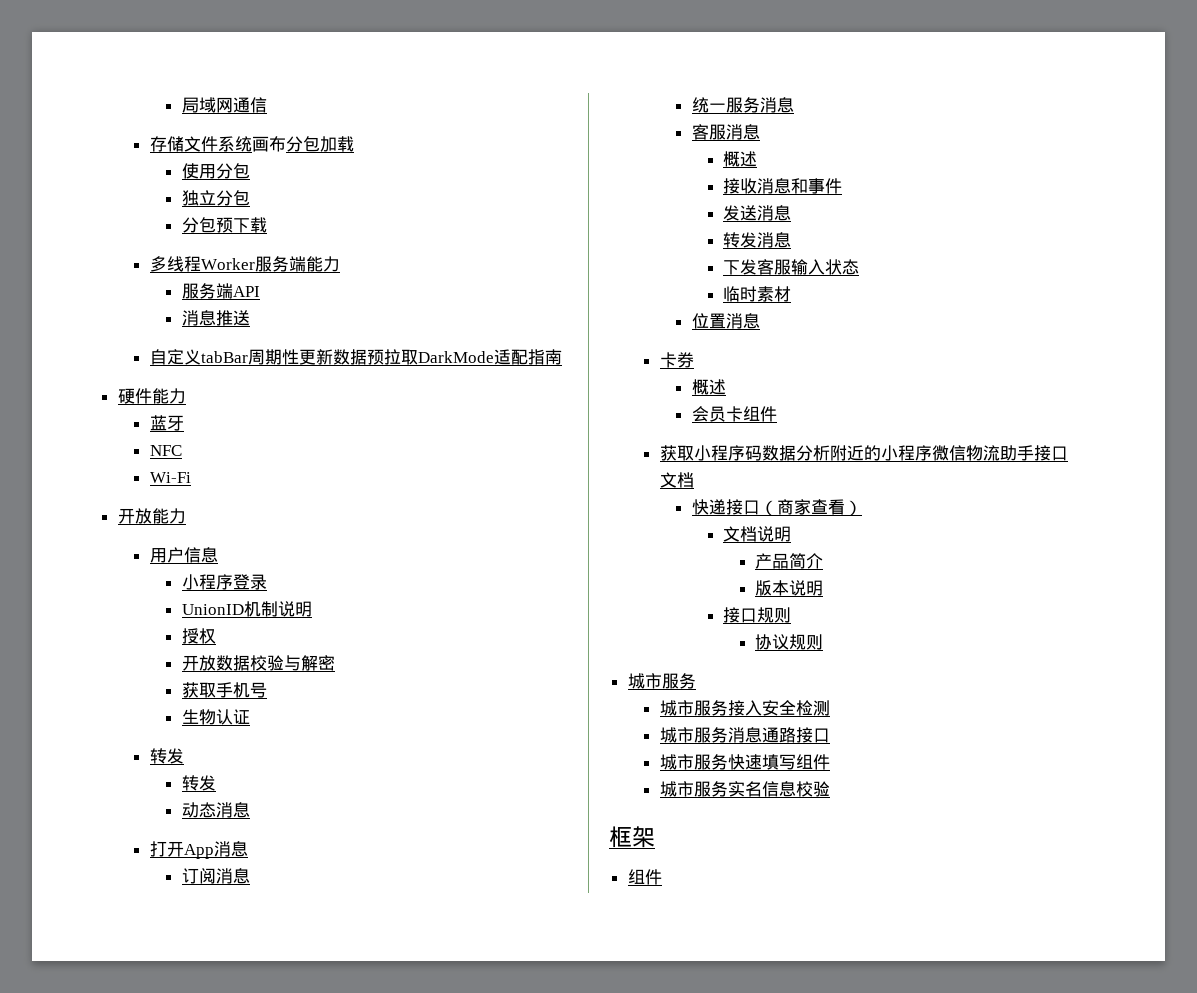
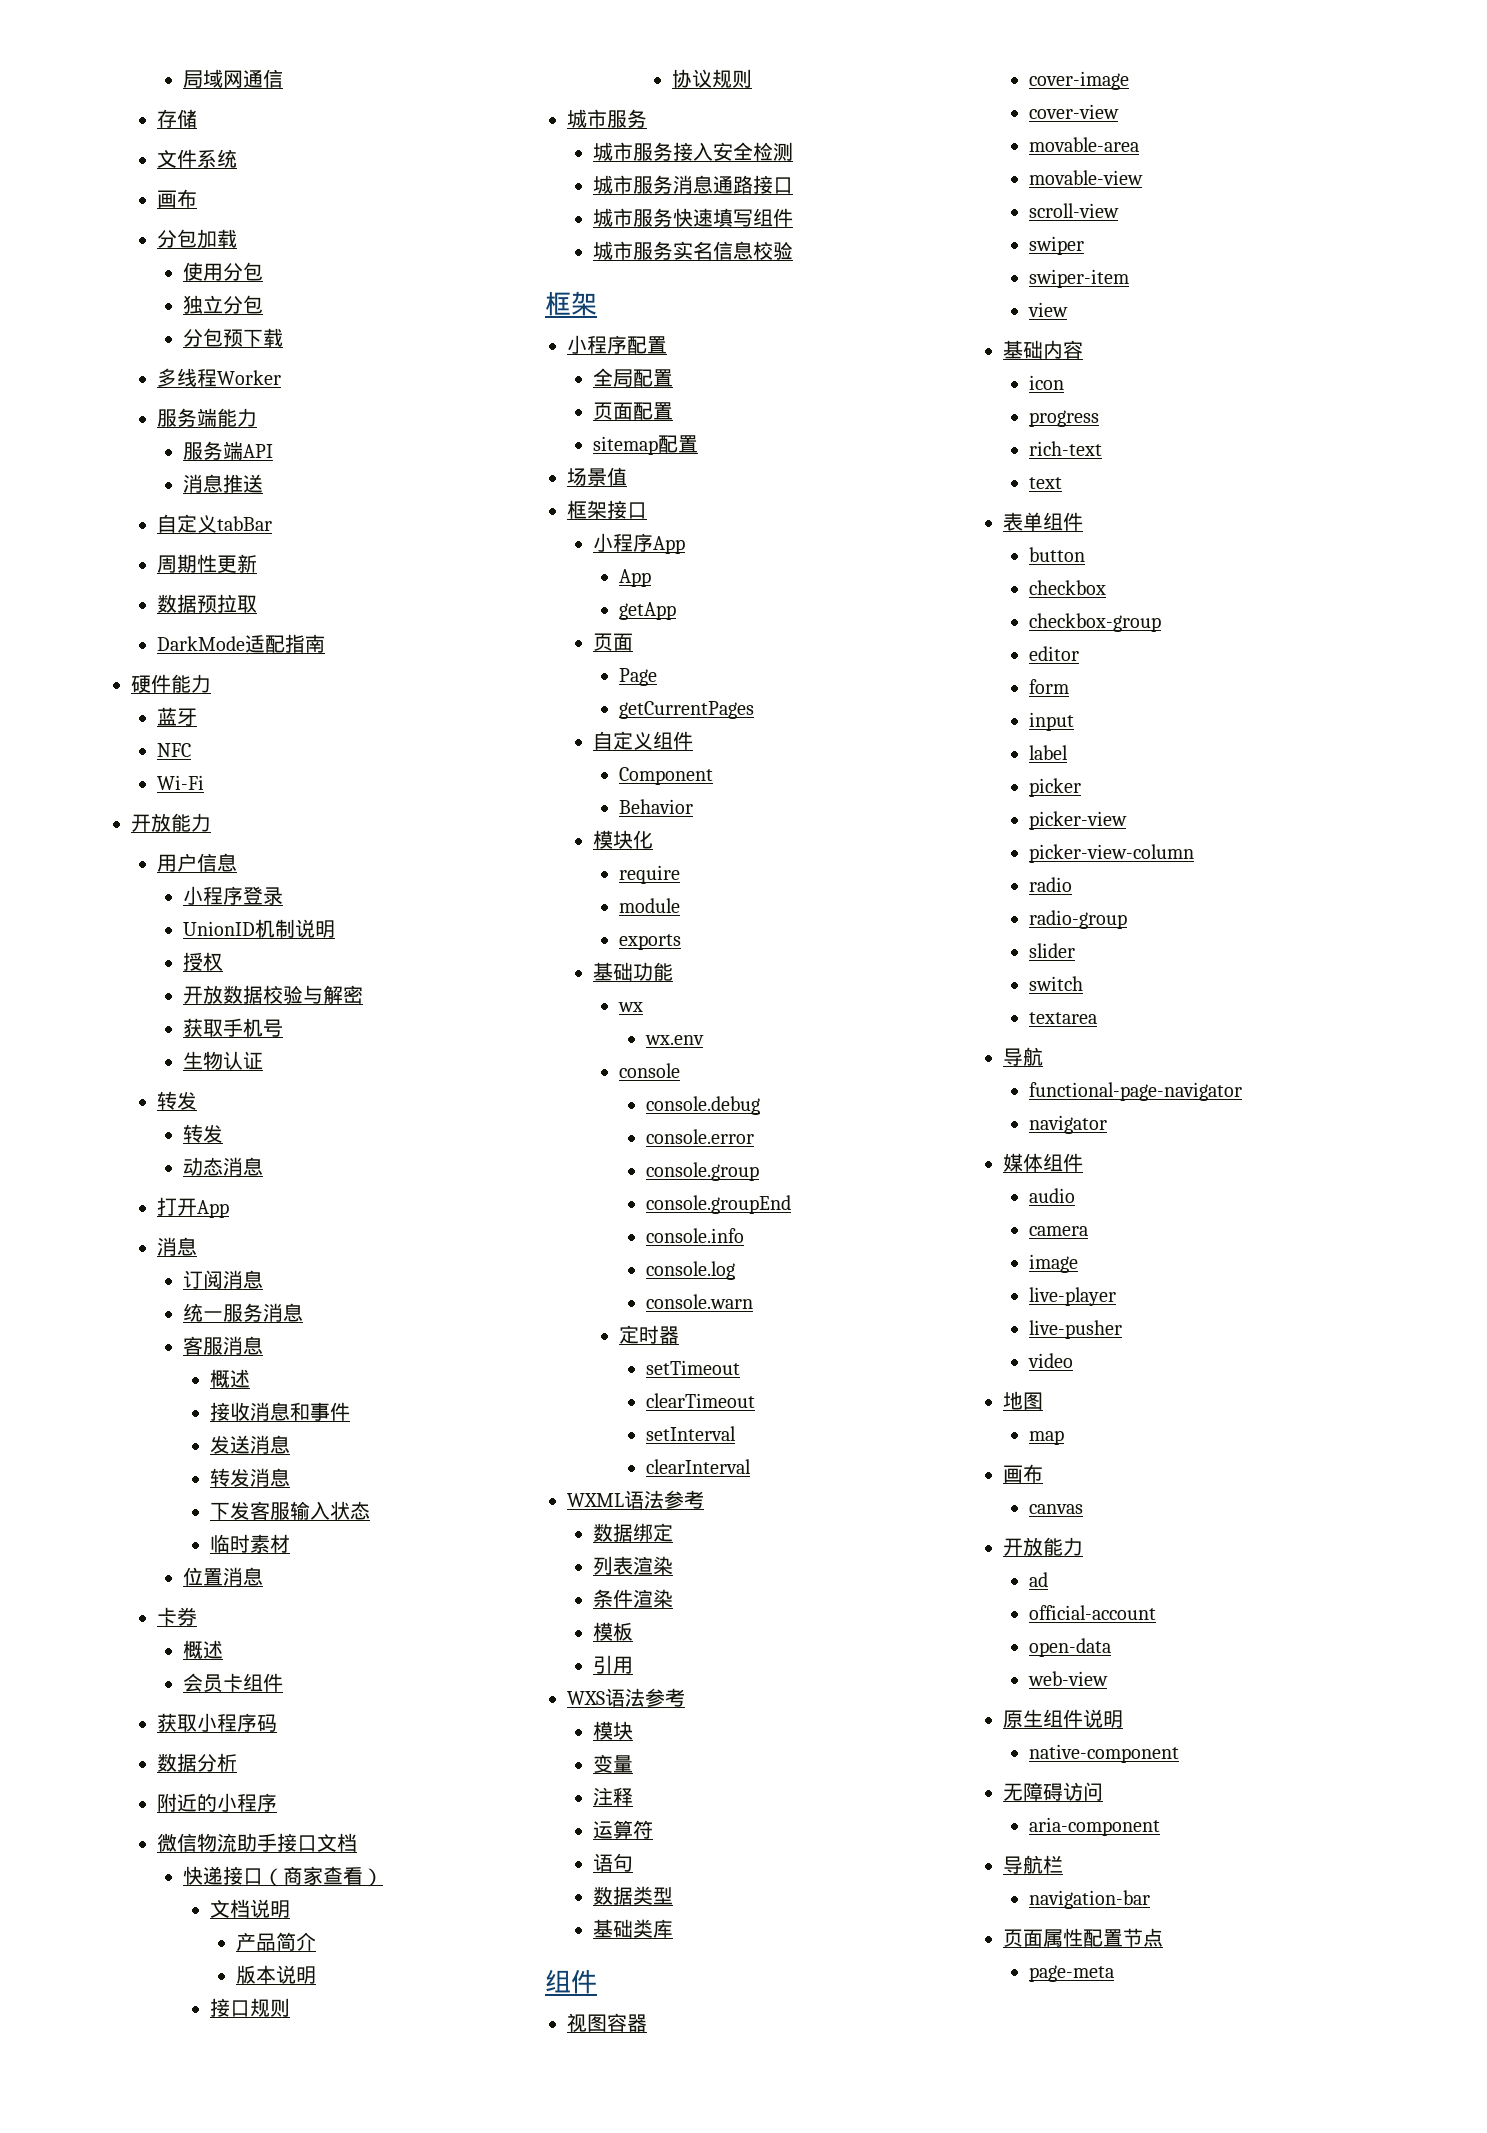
(184, 144) none -> (198, 118) //
[251,136,286,152] 画布 -> [157,189,198,208] // 画布 //
(255, 264) none -> (282, 377) //
(248, 357) none -> (273, 523) //
(333, 357) none -> (258, 563) //
(418, 357) none -> (258, 604) //
(214, 851) none -> (230, 1209) //
(762, 453) none -> (278, 1723) //
(830, 453) none -> (238, 1762) //
(932, 453) none -> (278, 1802) //
[627,869,662,885] 组件 -> [567,335,667,354] [593,368,674,387] [593,402,674,420] [593,435,699,455] [567,467,627,486] [567,500,647,519] [593,533,686,554] [619,569,652,587] [619,602,677,620] [593,633,634,651] [619,668,658,686] [619,701,755,719] [593,731,694,750] [619,767,714,785] [619,799,694,814] [593,830,654,849] [619,865,681,884] [619,898,681,913] [619,934,682,950] [593,962,674,981] [618,1002,644,1012] [644,1035,704,1045] [619,1063,681,1078] [645,1096,760,1115] [645,1129,754,1144] [645,1162,759,1181] [645,1195,791,1214] [645,1228,744,1243] [645,1261,735,1280] [645,1294,753,1309] [619,1325,680,1344] [645,1360,740,1375] [645,1393,755,1408] [645,1426,736,1441] [645,1459,751,1474] [567,1490,704,1509] [593,1523,674,1542] [593,1556,674,1575] [593,1589,674,1608] [593,1622,634,1641] [593,1655,634,1674] [567,1688,685,1707] [593,1721,634,1740] [593,1754,634,1773] [593,1787,634,1806] [593,1820,654,1839] [593,1853,634,1872] [593,1886,674,1905] [593,1919,674,1938] [545,1969,597,1994] [567,2013,647,2033] [1029,71,1130,90] [1029,104,1120,119] [1029,137,1140,152] [1029,170,1144,185] [1029,203,1120,218] [1029,236,1085,255] [1029,269,1130,288] [1028,302,1069,317] [1003,340,1083,359] [1029,375,1065,390] [1029,410,1100,427] [1029,441,1103,456] [1029,477,1063,489] [1003,512,1083,531] [1029,547,1086,562] [1029,580,1107,595] [1029,613,1162,632] [1029,646,1080,661] [1029,679,1070,694] [1029,712,1075,731] [1029,745,1069,760] [1029,778,1082,797] [1029,811,1128,830] [1029,844,1195,863] [1029,877,1073,892] [1029,910,1128,929] [1029,943,1076,958] [1029,976,1084,991] [1029,1012,1098,1024] [1003,1047,1043,1066] [1029,1082,1243,1101] [1029,1115,1108,1134] [1003,1153,1083,1172] [1029,1188,1076,1203] [1029,1226,1089,1236] [1029,1254,1079,1273] [1029,1287,1117,1306] [1029,1320,1123,1339] [1028,1353,1074,1368] [1003,1391,1043,1410] [1029,1430,1065,1445] [1003,1464,1043,1483] [1029,1504,1084,1514] [1003,1537,1083,1556] [1029,1572,1049,1587] [1029,1605,1157,1620] [1029,1638,1112,1657] [1028,1671,1109,1686] [1003,1709,1123,1728] [1029,1744,1180,1763] [1003,1782,1103,1801] [1029,1817,1161,1836] [1003,1855,1063,1874] [1029,1890,1151,1909] [1003,1928,1163,1947] [1029,1965,1115,1982] 小程序配置 // 全局配置 // 页面配置 // sitemap配置 // 场景值 // 框架接口 // 小程序App // App // getApp // 页面 // Page // getCurrentPages // 自定义组件 // Component // Behavior // 模块化 // require // module // exports // 基础功能 // wx // wx.env // console // console.debug // console.error // console.group // console.groupEnd // console.info // console.log // console.warn // 定时器 // setTimeout // clearTimeout // setInterval // clearInterval // WXML语法参考 // 数据绑定 // 列表渲染 // 条件渲染 // 模板 // 引用 // WXS语法参考 // 模块 // 变量 // 注释 // 运算符 // 语句 // 数据类型 // 基础类库 // 组件 // 视图容器 // cover-image // cover-view // movable-area // movable-view // scroll-view // swiper // swiper-item // view // 基础内容 // icon // progress // rich-text // text // 表单组件 // button // checkbox // checkbox-group // editor // form // input // label // picker // picker-view // picker-view-column // radio // radio-group // slider // switch // textarea // 导航 // functional-page-navigator // navigator // 媒体组件 // audio // camera // image // live-player // live-pusher // video // 地图 // map // 画布 // canvas // 开放能力 // ad // official-account // open-data // web-view // 原生组件说明 // native-component // 无障碍访问 // aria-component // 导航栏 // navigation-bar // 页面属性配置节点 // page-meta

